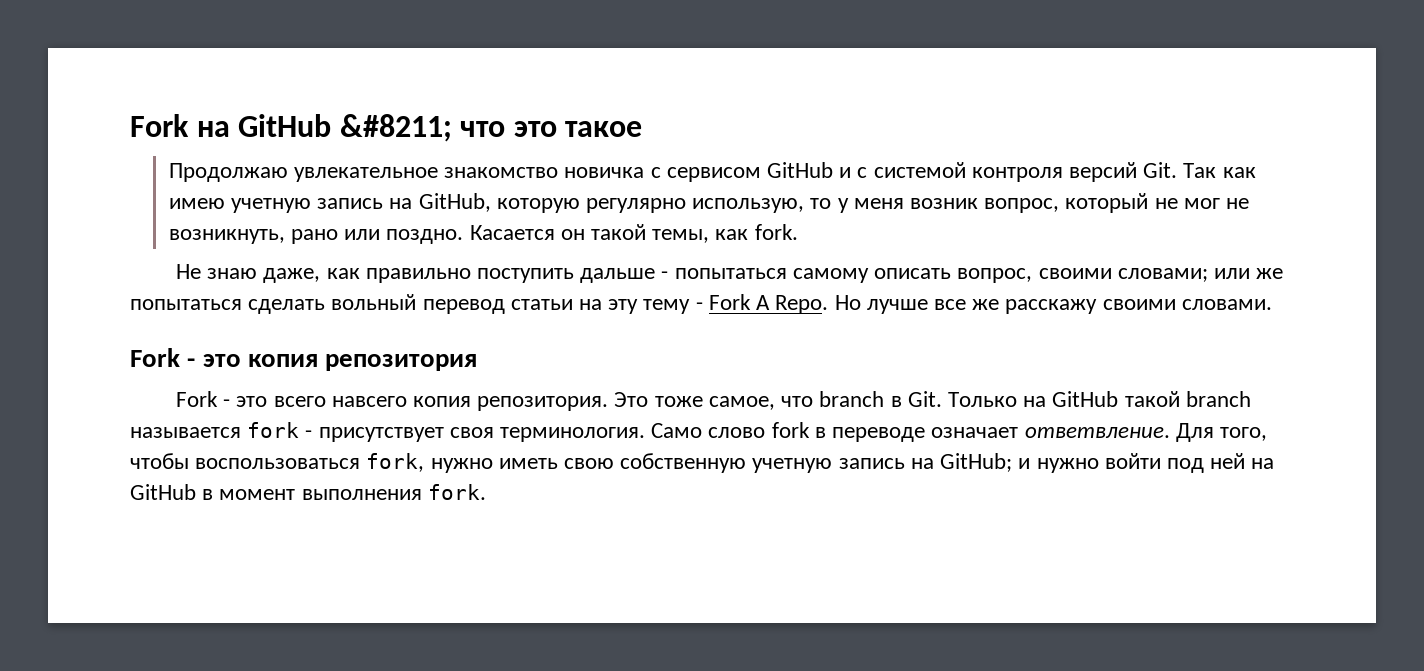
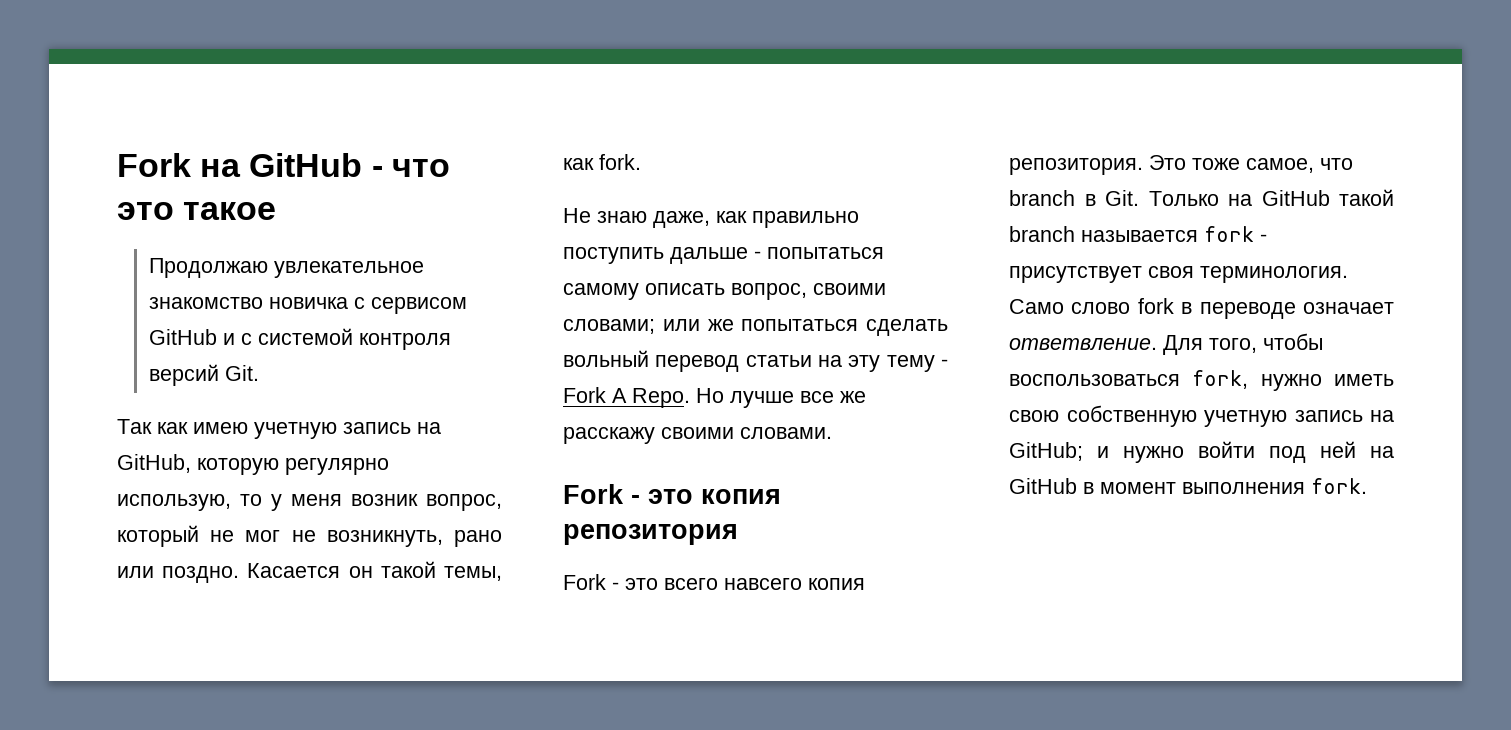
[339,114,452,142] &#8211; -> [371,166,383,177] -
(1178, 170) none -> (259, 373) //

